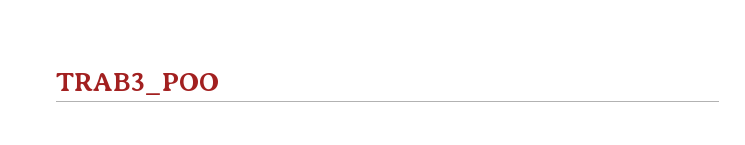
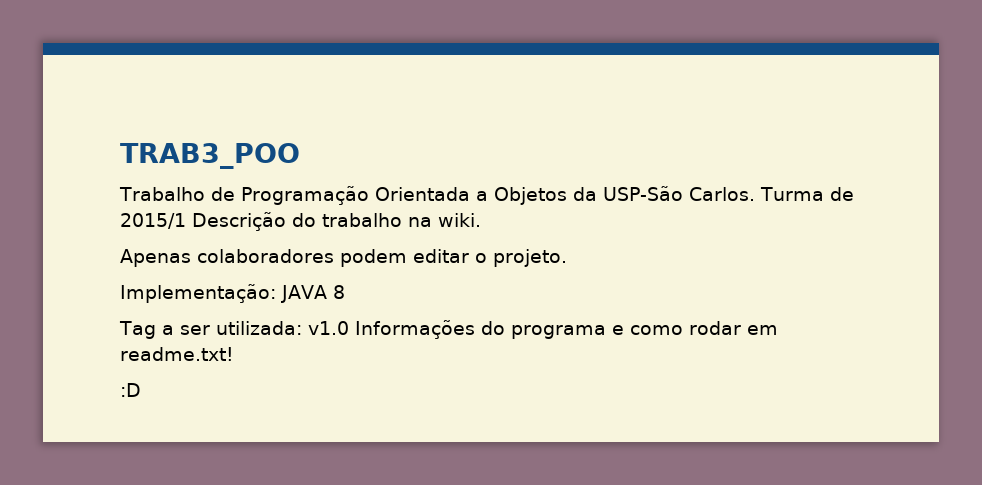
(219, 83) none -> [119,186,854,205] [120,212,481,231] [120,249,567,267] [120,284,345,303] [119,320,778,339] [120,347,234,361] [120,383,141,397] // Trabalho de Programação Orientada a Objetos da USP-São Carlos. Turma de 2015/1 Descrição do trabalho na wiki. // Apenas colaboradores podem editar o projeto. // Implementação: JAVA 8 // Tag a ser utilizada: v1.0 Informações do programa e como rodar em readme.txt! // :D

